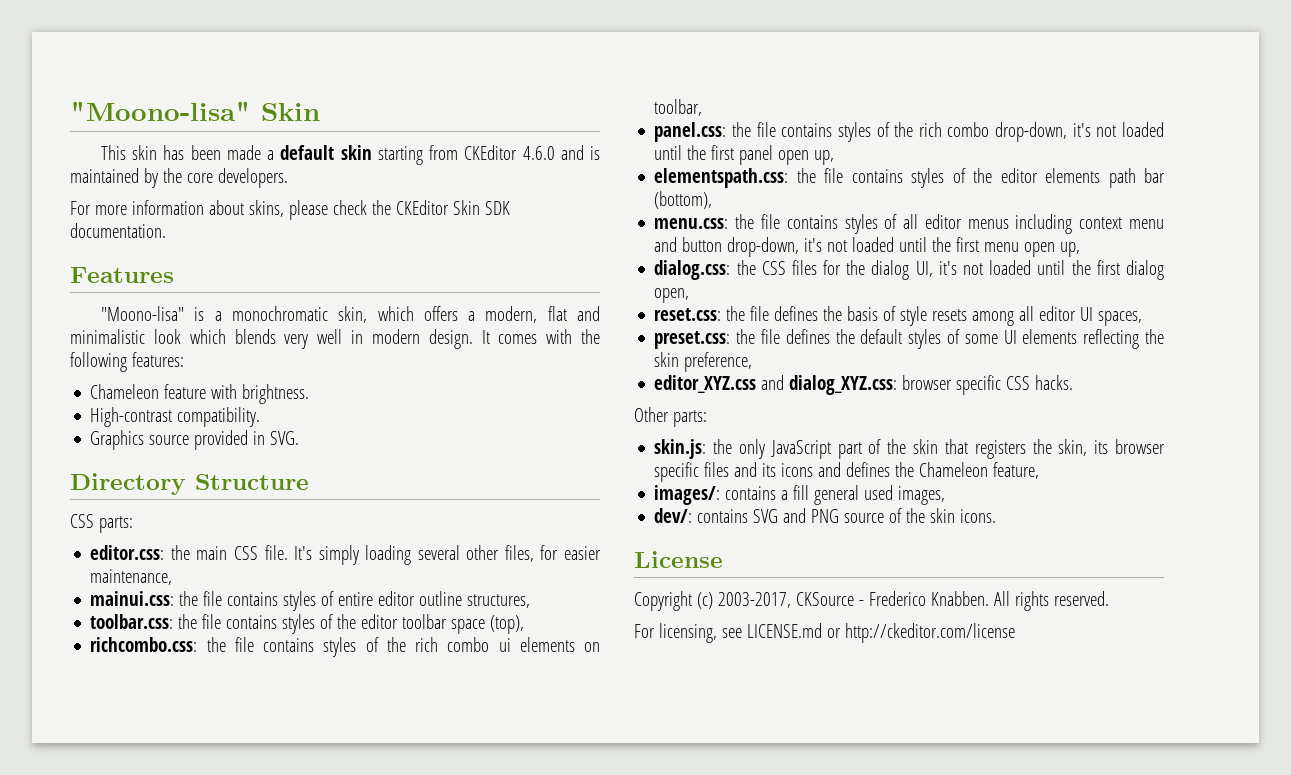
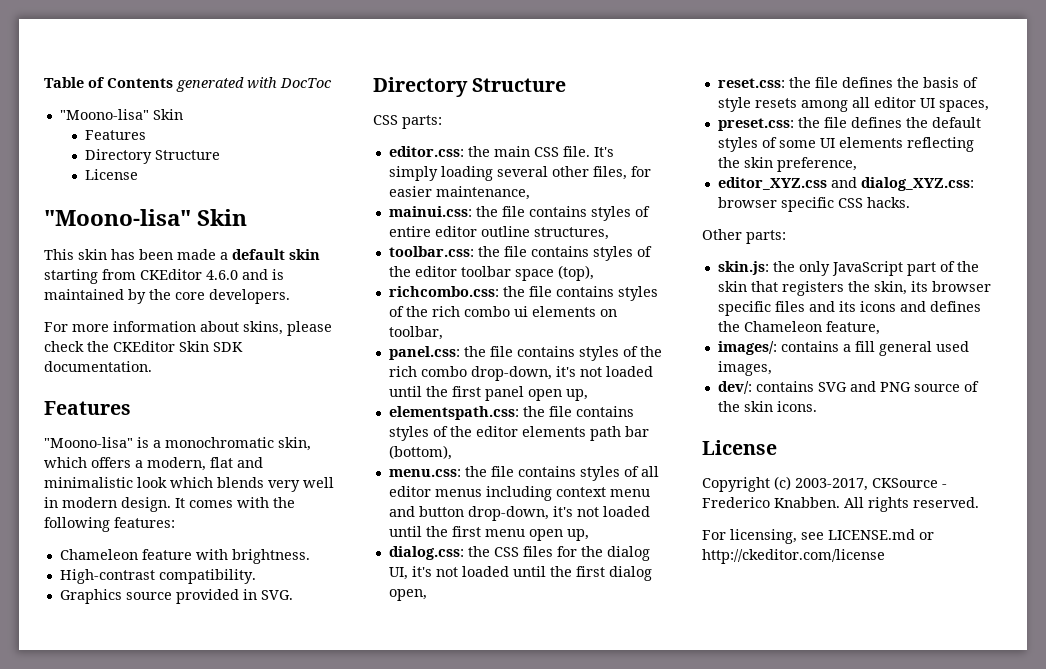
(70, 111) none -> [44,77,332,92] [59,109,183,120] [84,130,146,140] [84,149,220,164] [84,169,138,180] Table of Contents generated with DocToc // "Moono-lisa" Skin // Features // Directory Structure // License //

